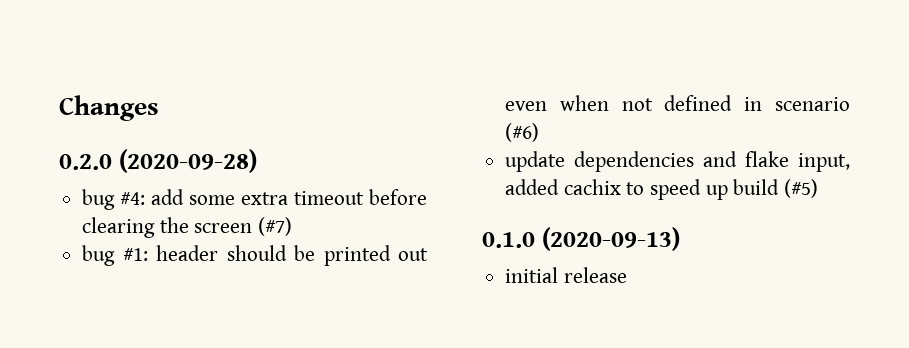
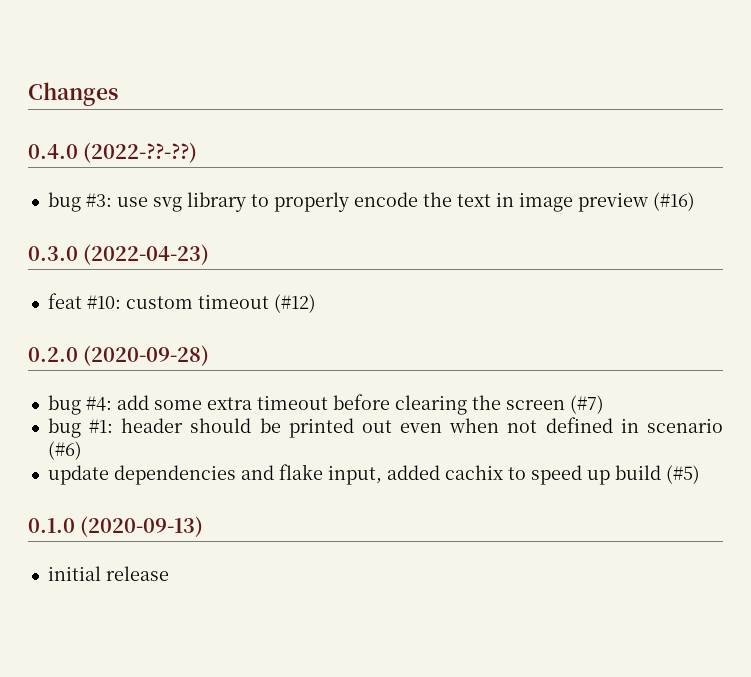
(159, 108) none -> [28,142,198,163] [47,192,695,212] [28,244,210,265] [47,293,316,313] // 0.4.0 (2022-??-??) // bug #3: use svg library to properly encode the text in image preview (#16) // 0.3.0 (2022-04-23) // feat #10: custom timeout (#12)

